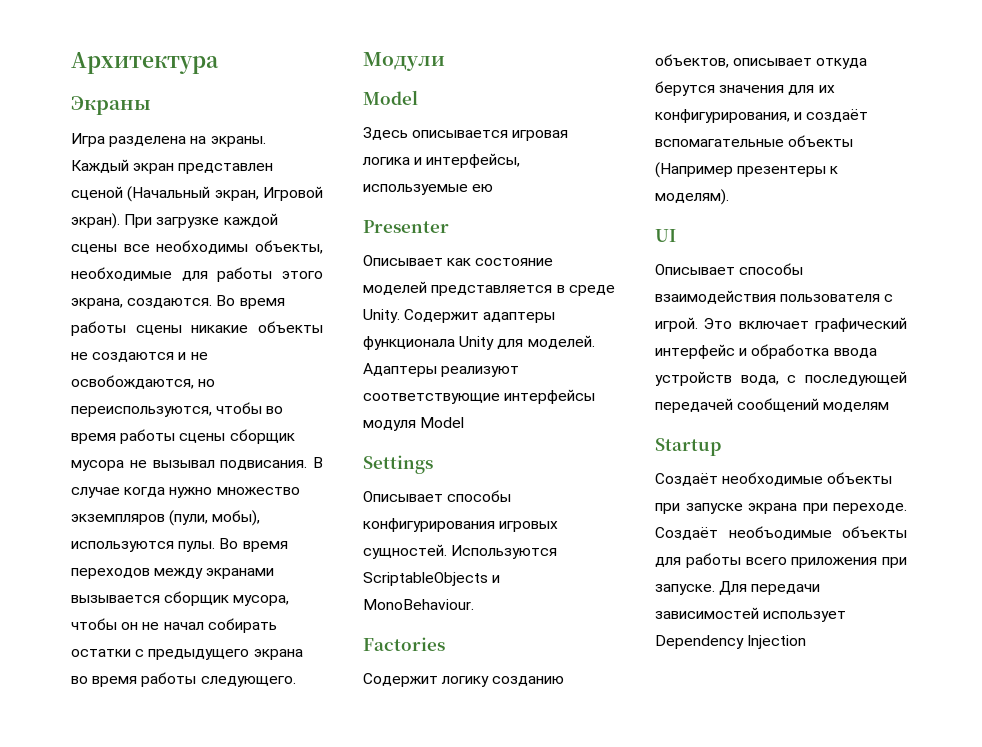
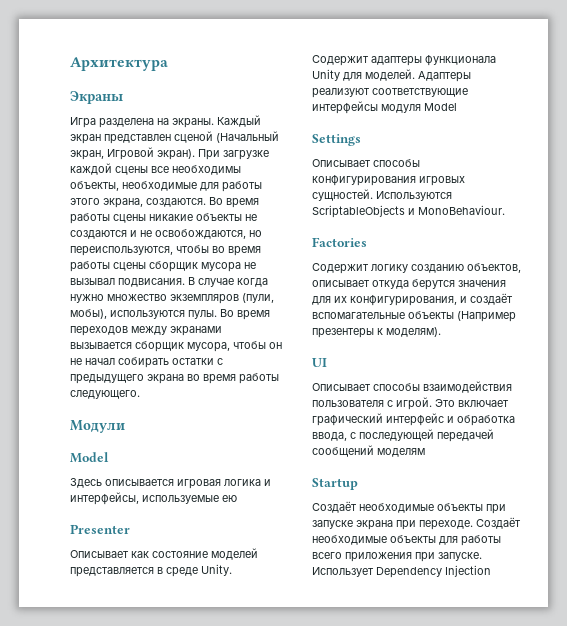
[833,348,877,358] [655,371,779,386] ввода устройств вода, -> [312,432,347,441] ввода,
[728,526,832,540] необъодимые -> [312,535,387,545] необходимые
[719,581,821,595] [655,607,847,622] Для передачи зависимостей использует -> [312,567,374,577] Использует

